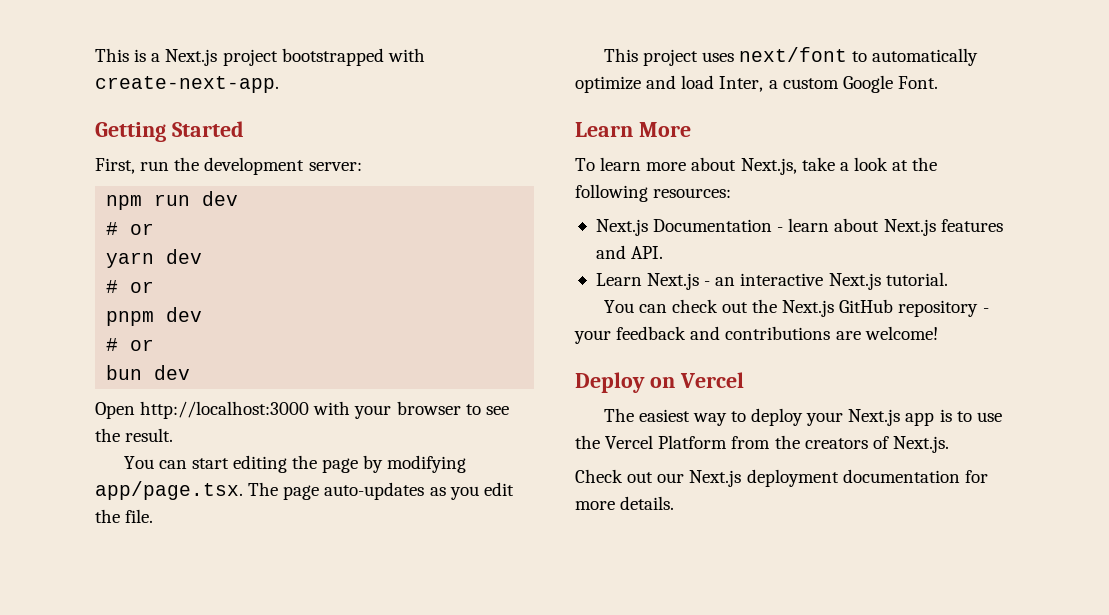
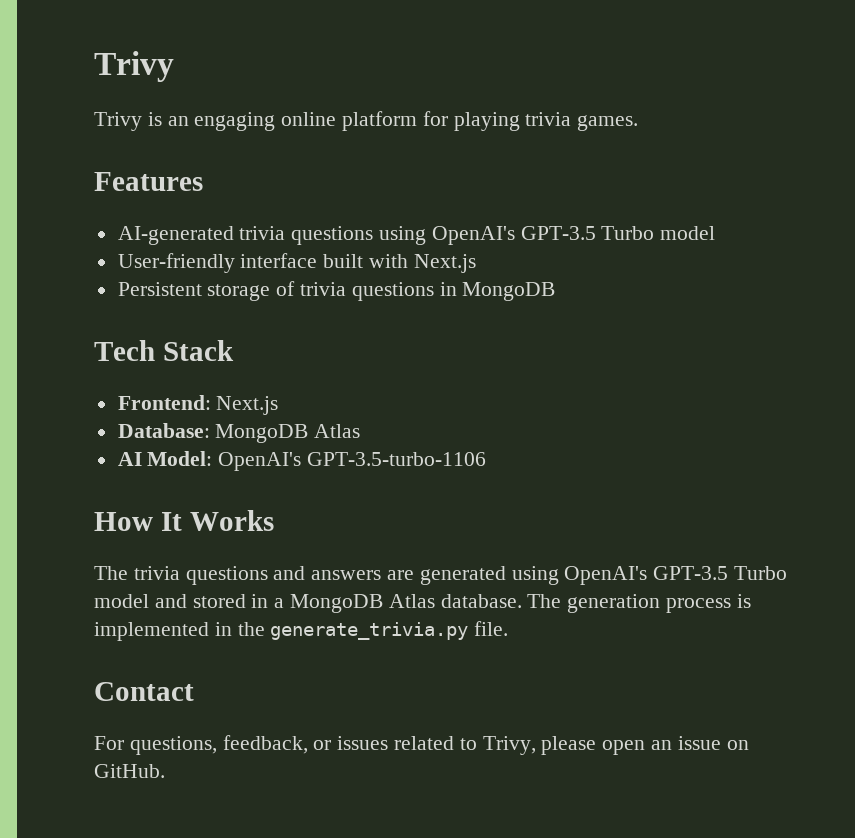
[95,48,425,66] [95,76,279,93] [95,121,244,142] [95,157,362,175] [106,191,239,210] [106,222,155,235] [106,249,203,268] [106,280,155,293] [106,307,203,326] [106,338,155,351] [106,365,191,380] [95,401,509,419] [95,428,174,442] [123,455,467,473] [95,481,514,500] [95,509,154,523] [603,47,979,66] [575,75,938,93] [575,122,691,137] [575,157,938,175] [575,184,732,202] [595,218,1003,236] [595,245,664,259] [595,272,948,290] [603,299,989,317] [574,326,938,344] [575,372,744,393] [603,408,1002,426] [575,435,949,453] [575,469,988,487] [575,496,675,510] This is a Next.js project bootstrapped with create-next-app. // Getting Started // First, run the development server: // npm run dev // # or // yarn dev // # or // pnpm dev // # or // bun dev // Open http://localhost:3000 with your browser to see the result. // You can start editing the page by modifying app/page.tsx. The page auto-updates as you edit the file. // This project uses next/font to automatically optimize and load Inter, a custom Google Font. // Learn More // To learn more about Next.js, take a look at the following resources: // Next.js Documentation - learn about Next.js features and API. // Learn Next.js - an interactive Next.js tutorial. // You can check out the Next.js GitHub repository - your feedback and contributions are welcome! // Deploy on Vercel // The easiest way to deploy your Next.js app is to use the Vercel Platform from the creators of Next.js. // Check out our Next.js deployment documentation for more details. -> [94,51,174,82] [94,111,639,131] [94,172,203,191] [117,226,716,245] [117,253,476,273] [117,281,556,301] [94,340,234,361] [117,395,279,415] [117,423,361,443] [117,451,487,471] [94,510,274,531] [94,566,788,585] [94,594,751,613] [94,621,509,641] [94,682,194,701] [94,735,749,755] [94,764,165,778] Trivy // Trivy is an engaging online platform for playing trivia games. // Features // AI-generated trivia questions using OpenAI's GPT-3.5 Turbo model // User-friendly interface built with Next.js // Persistent storage of trivia questions in MongoDB // Tech Stack // Frontend: Next.js // Database: MongoDB Atlas // AI Model: OpenAI's GPT-3.5-turbo-1106 // How It Works // The trivia questions and answers are generated using OpenAI's GPT-3.5 Turbo model and stored in a MongoDB Atlas database. The generation process is implemented in the generate_trivia.py file. // Contact // For questions, feedback, or issues related to Trivy, please open an issue on GitHub.

